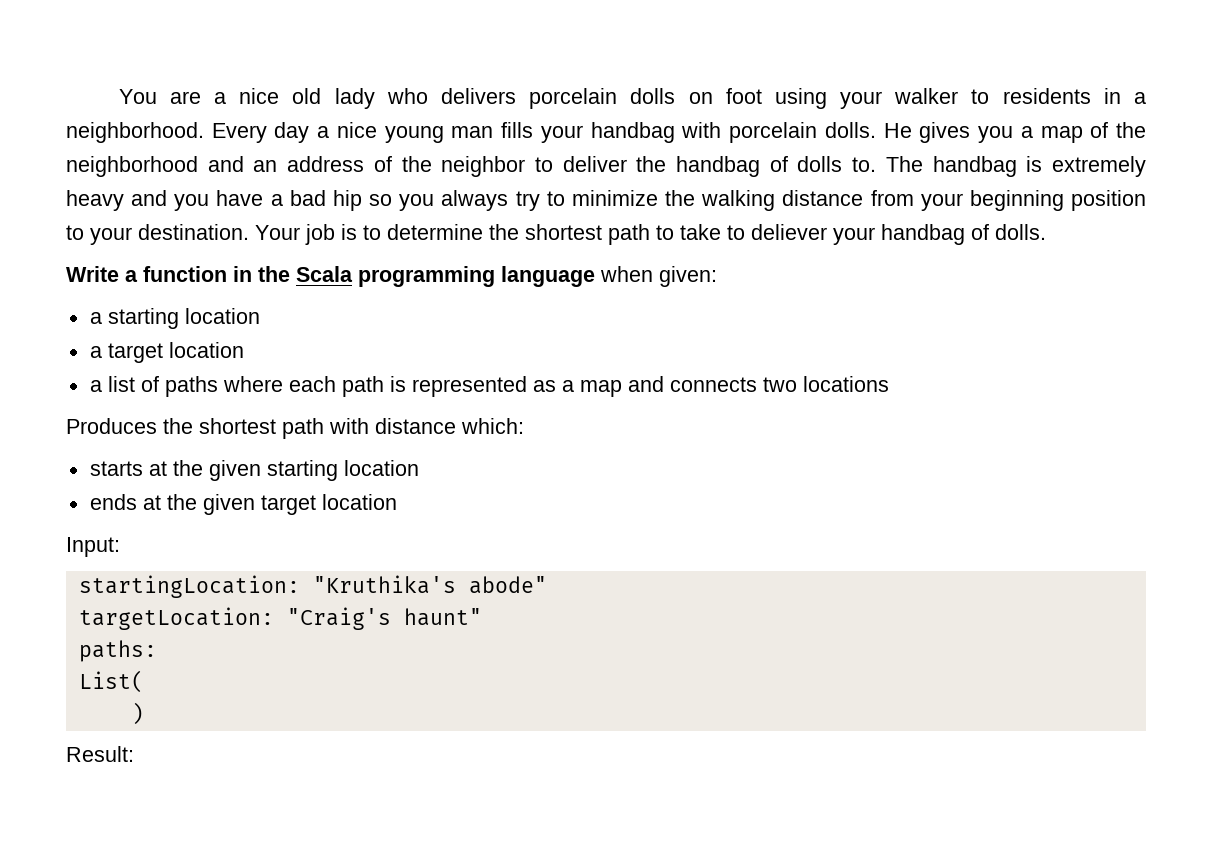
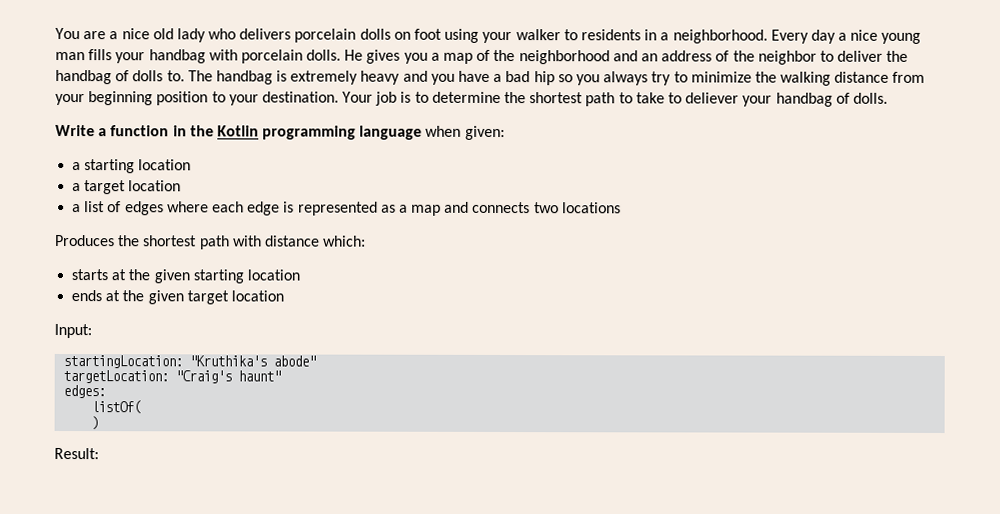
[296,266,353,282] Scala -> [216,125,259,137] Kotlin
[164,376,218,397] paths -> [124,201,164,216] edges
[341,376,384,397] path -> [247,201,281,216] edge
[78,640,157,662] [78,670,144,693] paths: // List( -> [63,385,107,399] [91,400,142,415] edges: // listOf(

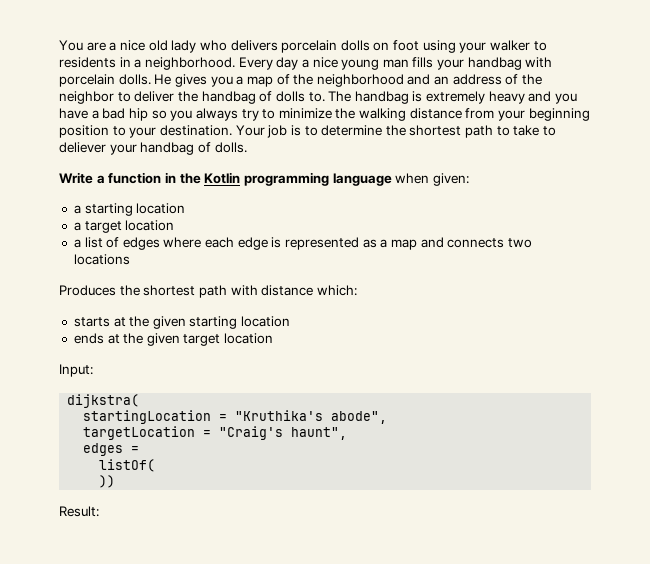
[63,355,317,369] [63,370,282,384] [63,385,107,399] startingLocation: "Kruthika's abode" // targetLocation: "Craig's haunt" // edges: -> [67,394,140,408] [83,410,388,424] [83,426,348,440] [83,443,140,456] dijkstra( // startingLocation = "Kruthika's abode", // targetLocation = "Craig's haunt", // edges =
[91,416,100,431] ) -> [99,475,116,488] ))

